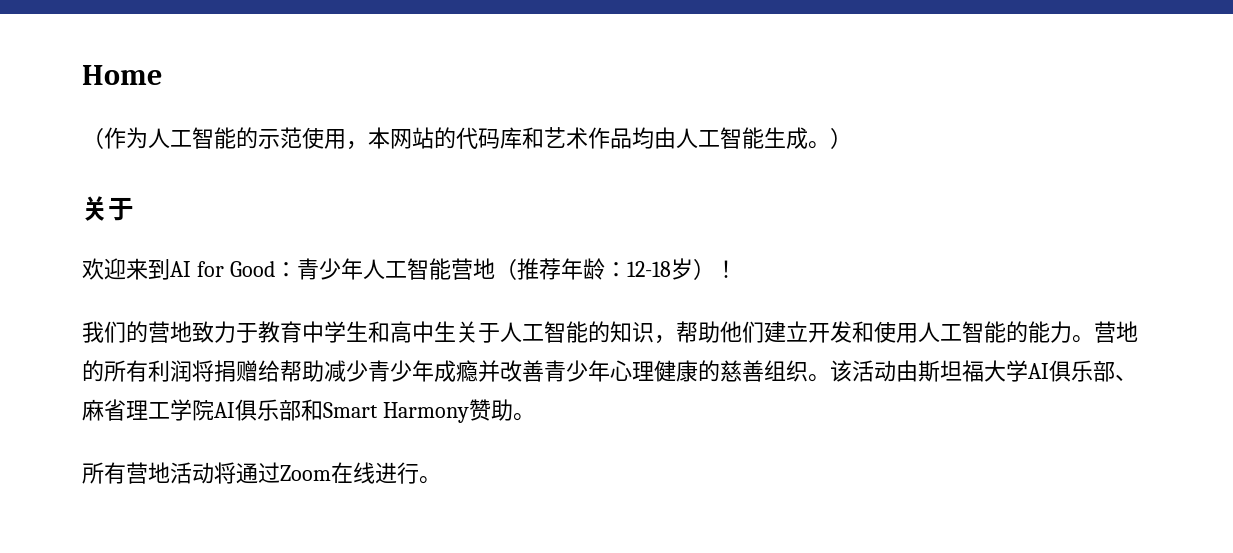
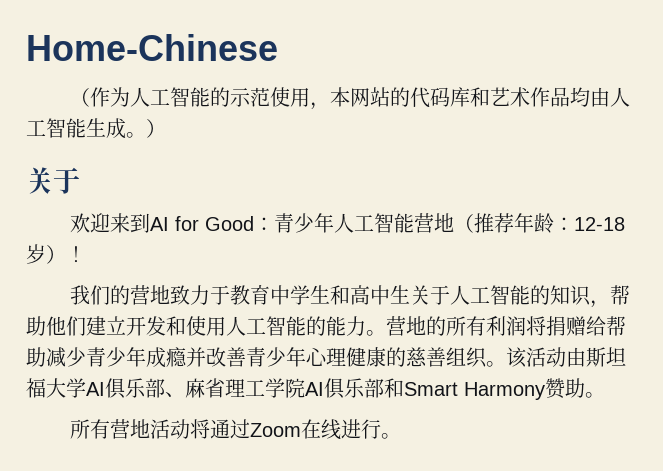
[82,65,162,85] Home -> [26,34,278,61] Home-Chinese

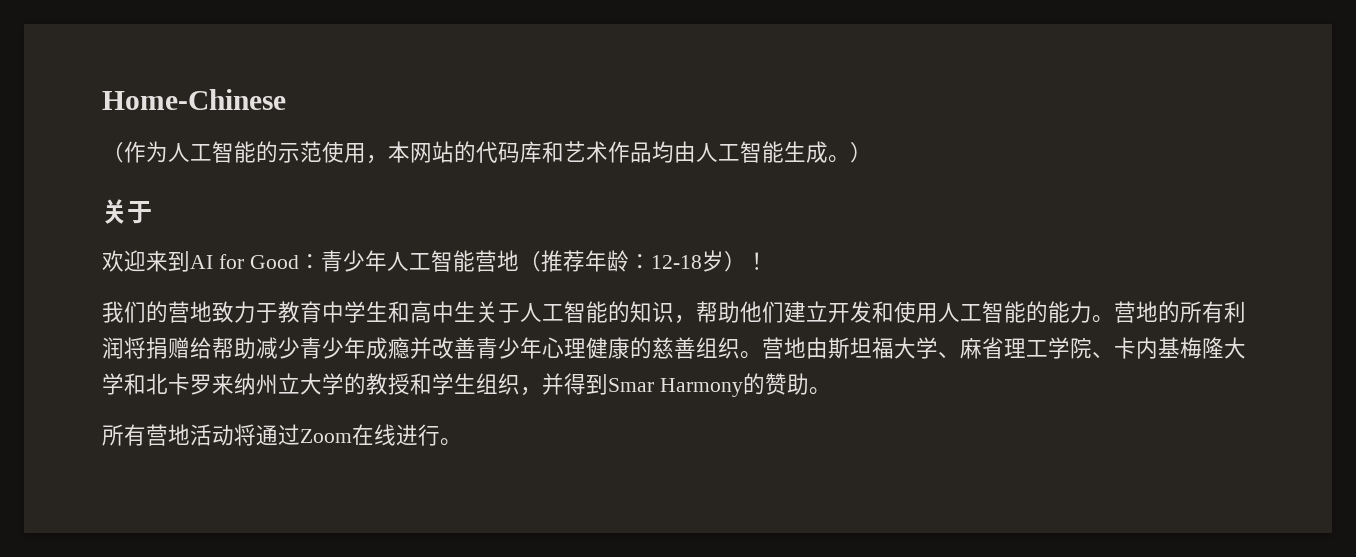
[506,347,566,368] 该活动 -> [762,337,806,359] 营地
[86,378,165,399] AI俱乐部 -> (938, 348) none
[305,378,545,400] AI俱乐部和Smart Harmony -> [1092,337,1246,359] [102,373,765,397] 、卡内基梅隆大学和北卡罗来纳州立大学的教授和学生组织，并得到Smar Harmony的

